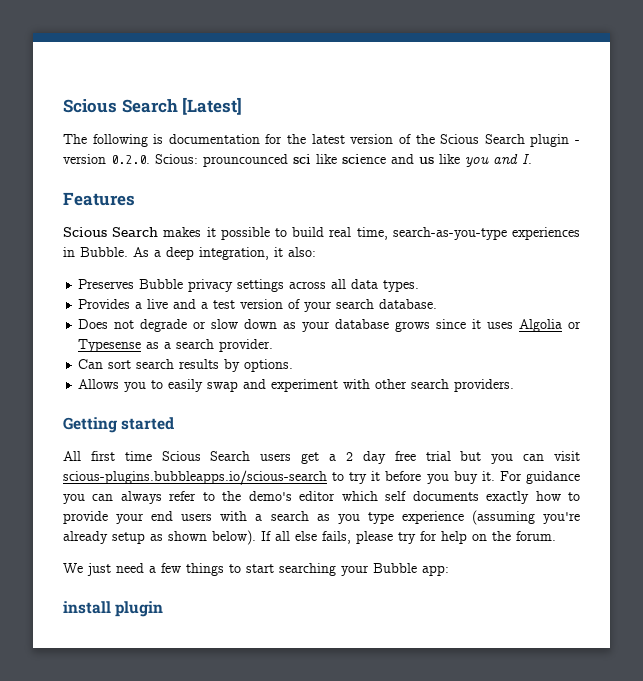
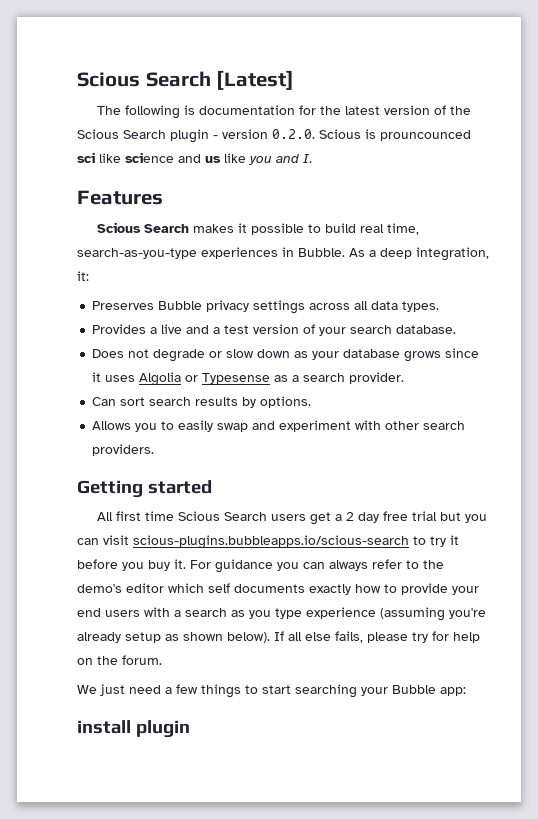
[155,154,198,164] Scious: -> [319,129,376,139] Scious is
[274,247,316,257] it also: -> [77,271,89,281] it:

